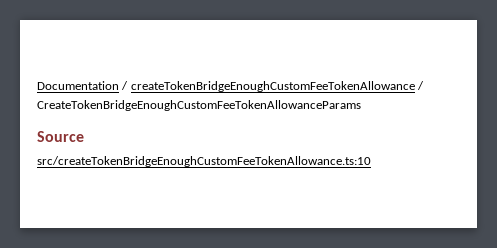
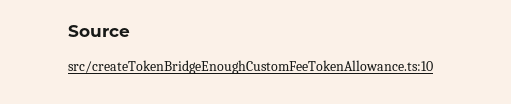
[37,81,425,92] [37,100,361,111] Documentation / createTokenBridgeEnoughCustomFeeTokenAllowance / CreateTokenBridgeEnoughCustomFeeTokenAllowanceParams // -> (68, 31) none

